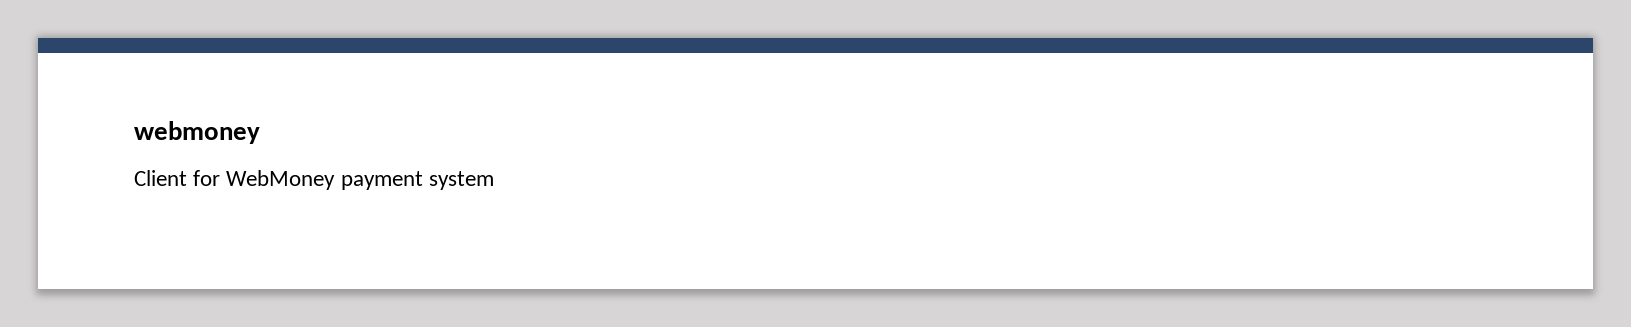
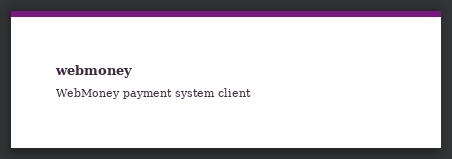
[134,170,221,186] Client for -> (132, 71) none
(494, 180) none -> [218,88,251,97] client

